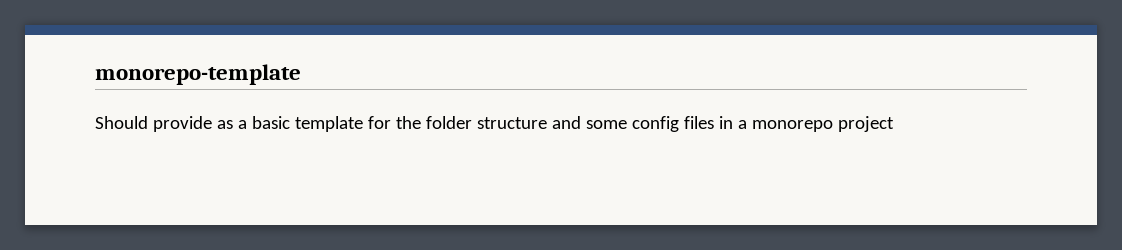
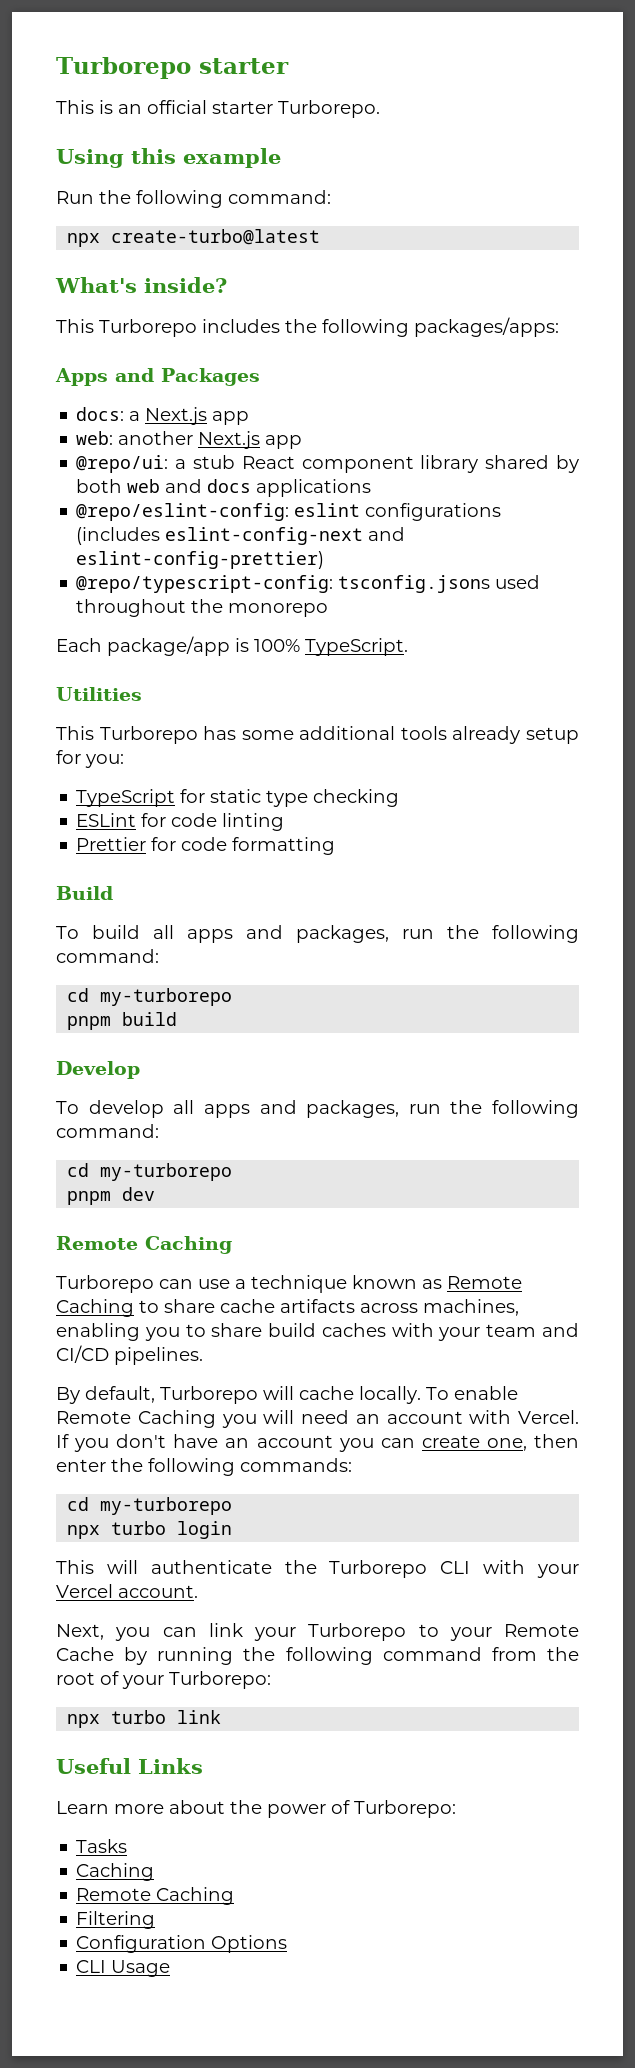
[95,64,301,85] [95,116,894,132] monorepo-template // Should provide as a basic template for the folder structure and some config files in a monorepo project -> [56,57,289,79] [56,100,380,118] [56,148,281,168] [56,190,331,208] [67,229,321,247] [55,277,227,293] [56,317,559,337] [55,368,260,386] [76,407,250,425] [76,431,303,449] [76,455,579,473] [76,479,372,497] [76,503,502,521] [76,527,406,545] [76,551,325,569] [76,575,541,593] [76,599,329,617] [56,636,408,656] [56,687,142,701] [56,726,579,744] [56,750,124,768] [76,789,400,807] [76,813,285,831] [76,837,336,855] [56,886,113,900] [56,925,579,943] [56,949,159,963] [67,988,233,1006] [67,1012,178,1030] [56,1061,140,1079] [56,1100,579,1118] [56,1124,159,1138] [67,1163,233,1181] [67,1187,156,1205] [56,1236,232,1254] [56,1275,522,1293] [56,1299,519,1317] [56,1323,579,1341] [56,1345,203,1365] [56,1386,518,1404] [56,1410,579,1428] [56,1434,580,1452] [56,1458,352,1476] [67,1497,233,1515] [67,1521,233,1539] [56,1560,579,1578] [56,1584,198,1598] [56,1623,579,1641] [56,1647,579,1665] [56,1671,271,1689] [67,1710,222,1728] [56,1758,203,1774] [56,1800,456,1818] [76,1839,128,1853] [76,1863,155,1881] [76,1887,235,1905] [76,1911,156,1929] [76,1935,288,1953] [76,1960,171,1977] Turborepo starter // This is an official starter Turborepo. // Using this example // Run the following command: // npx create-turbo@latest // What's inside? // This Turborepo includes the following packages/apps: // Apps and Packages // docs: a Next.js app // web: another Next.js app // @repo/ui: a stub React component library shared by both web and docs applications // @repo/eslint-config: eslint configurations (includes eslint-config-next and eslint-config-prettier) // @repo/typescript-config: tsconfig.jsons used throughout the monorepo // Each package/app is 100% TypeScript. // Utilities // This Turborepo has some additional tools already setup for you: // TypeScript for static type checking // ESLint for code linting // Prettier for code formatting // Build // To build all apps and packages, run the following command: // cd my-turborepo // pnpm build // Develop // To develop all apps and packages, run the following command: // cd my-turborepo // pnpm dev // Remote Caching // Turborepo can use a technique known as Remote Caching to share cache artifacts across machines, enabling you to share build caches with your team and CI/CD pipelines. // By default, Turborepo will cache locally. To enable Remote Caching you will need an account with Vercel. If you don't have an account you can create one, then enter the following commands: // cd my-turborepo // npx turbo login // This will authenticate the Turborepo CLI with your Vercel account. // Next, you can link your Turborepo to your Remote Cache by running the following command from the root of your Turborepo: // npx turbo link // Useful Links // Learn more about the power of Turborepo: // Tasks // Caching // Remote Caching // Filtering // Configuration Options // CLI Usage

